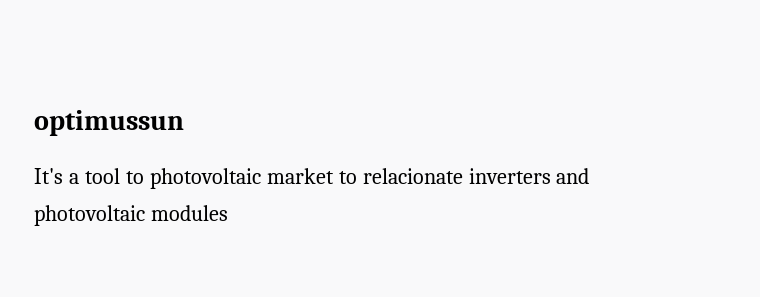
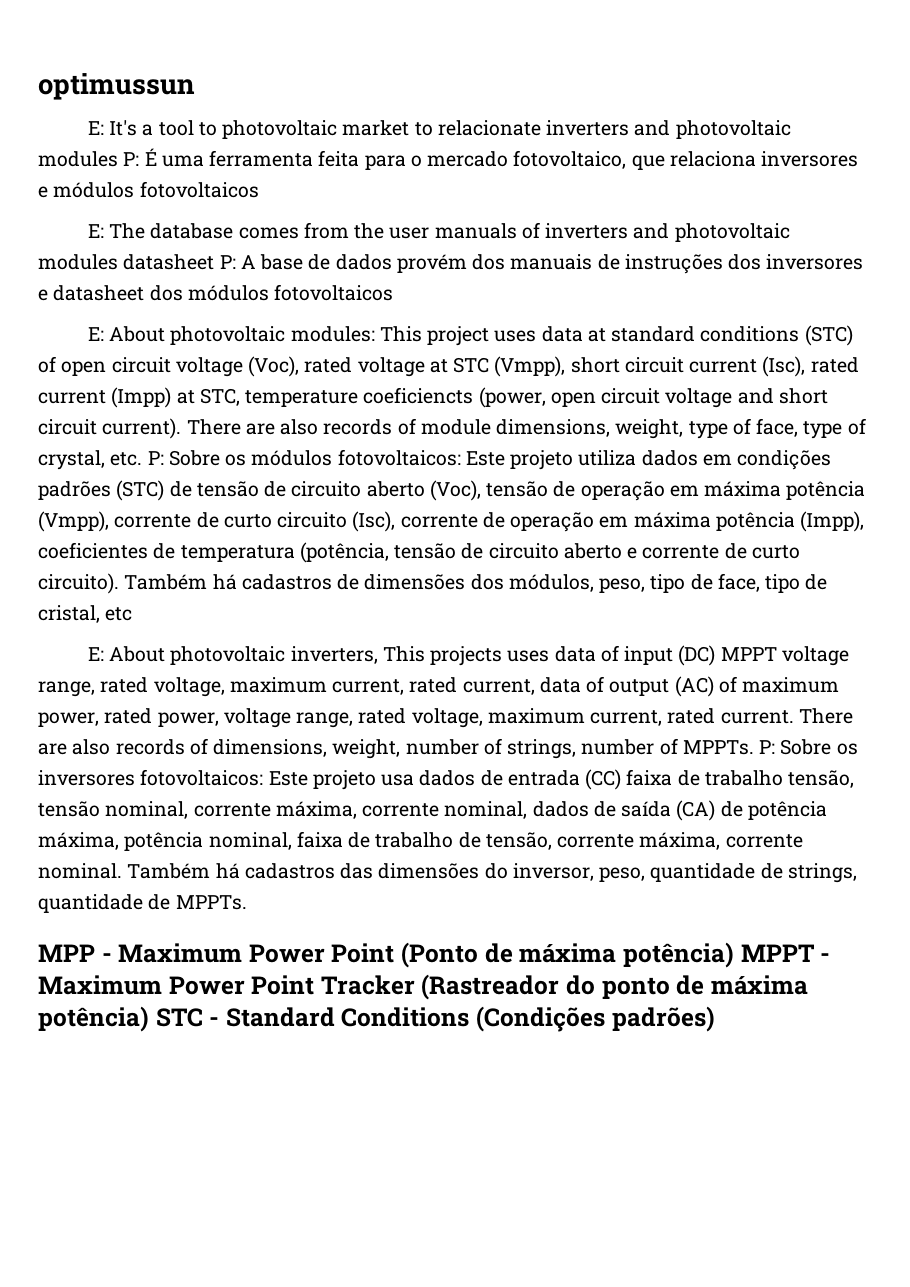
(184, 123) none -> [87,121,104,135] E:
(228, 213) none -> [123,148,859,170] [38,181,259,198] [87,222,790,242] [38,254,864,274] [38,284,394,301] [87,325,853,346] [38,356,859,377] [38,387,828,408] [38,418,866,439] [38,449,832,470] [38,480,866,501] [38,511,865,532] [38,542,800,563] [38,573,828,594] [38,605,133,623] [87,645,849,666] [38,676,840,697] [38,708,853,728] [38,738,858,759] [38,769,855,790] [38,800,827,821] [38,831,803,851] [38,863,857,883] [38,894,247,913] [38,942,831,968] [38,974,808,1000] [38,1006,715,1032] P: É uma ferramenta feita para o mercado fotovoltaico, que relaciona inversores e módulos fotovoltaicos // E: The database comes from the user manuals of inverters and photovoltaic modules datasheet P: A base de dados provém dos manuais de instruções dos inversores e datasheet dos módulos fotovoltaicos // E: About photovoltaic modules: This project uses data at standard conditions (STC) of open circuit voltage (Voc), rated voltage at STC (Vmpp), short circuit current (Isc), rated current (Impp) at STC, temperature coeficiencts (power, open circuit voltage and short circuit current). There are also records of module dimensions, weight, type of face, type of crystal, etc. P: Sobre os módulos fotovoltaicos: Este projeto utiliza dados em condições padrões (STC) de tensão de circuito aberto (Voc), tensão de operação em máxima potência (Vmpp), corrente de curto circuito (Isc), corrente de operação em máxima potência (Impp), coeficientes de temperatura (potência, tensão de circuito aberto e corrente de curto circuito). Também há cadastros de dimensões dos módulos, peso, tipo de face, tipo de cristal, etc // E: About photovoltaic inverters, This projects uses data of input (DC) MPPT voltage range, rated voltage, maximum current, rated current, data of output (AC) of maximum power, rated power, voltage range, rated voltage, maximum current, rated current. There are also records of dimensions, weight, number of strings, number of MPPTs. P: Sobre os inversores fotovoltaicos: Este projeto usa dados de entrada (CC) faixa de trabalho tensão, tensão nominal, corrente máxima, corrente nominal, dados de saída (CA) de potência máxima, potência nominal, faixa de trabalho de tensão, corrente máxima, corrente nominal. Também há cadastros das dimensões do inversor, peso, quantidade de strings, quantidade de MPPTs. // MPP - Maximum Power Point (Ponto de máxima potência) MPPT - Maximum Power Point Tracker (Rastreador do ponto de máxima potência) STC - Standard Conditions (Condições padrões)

